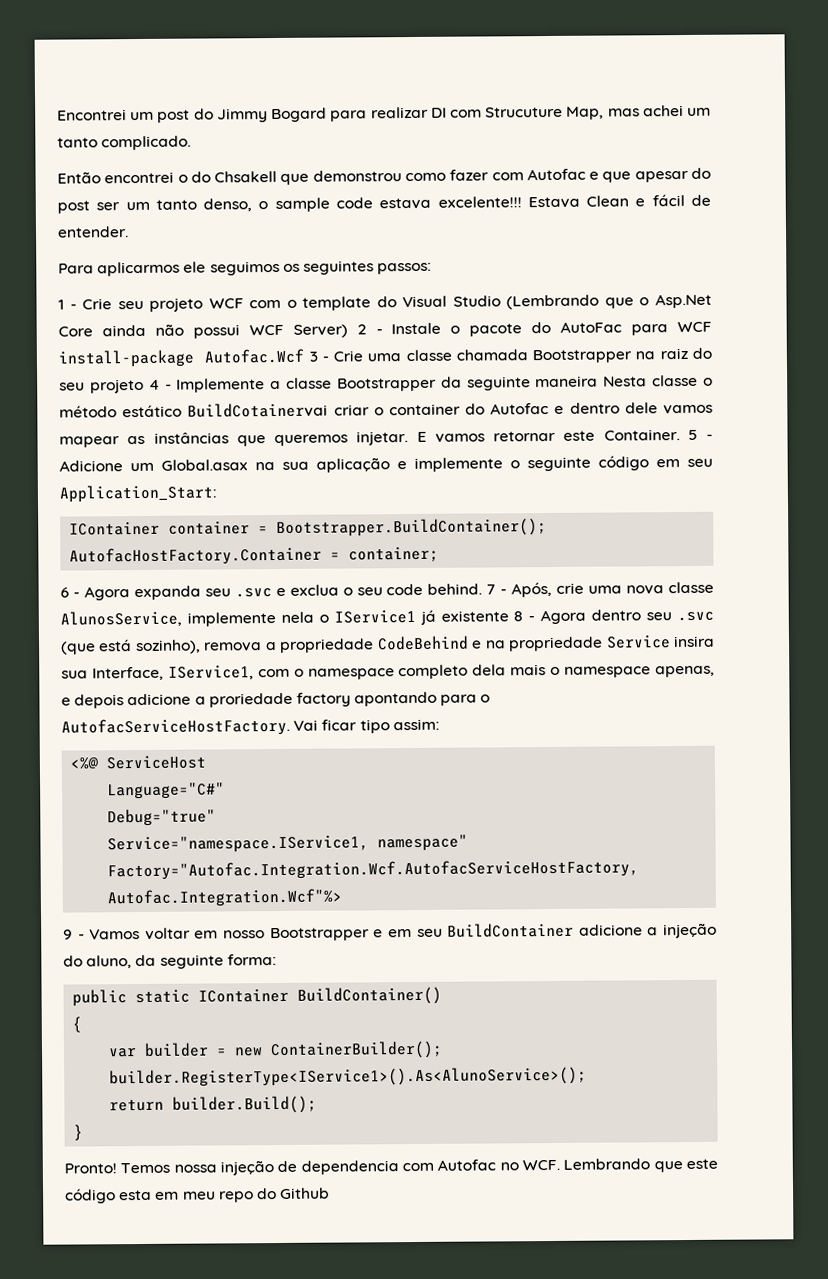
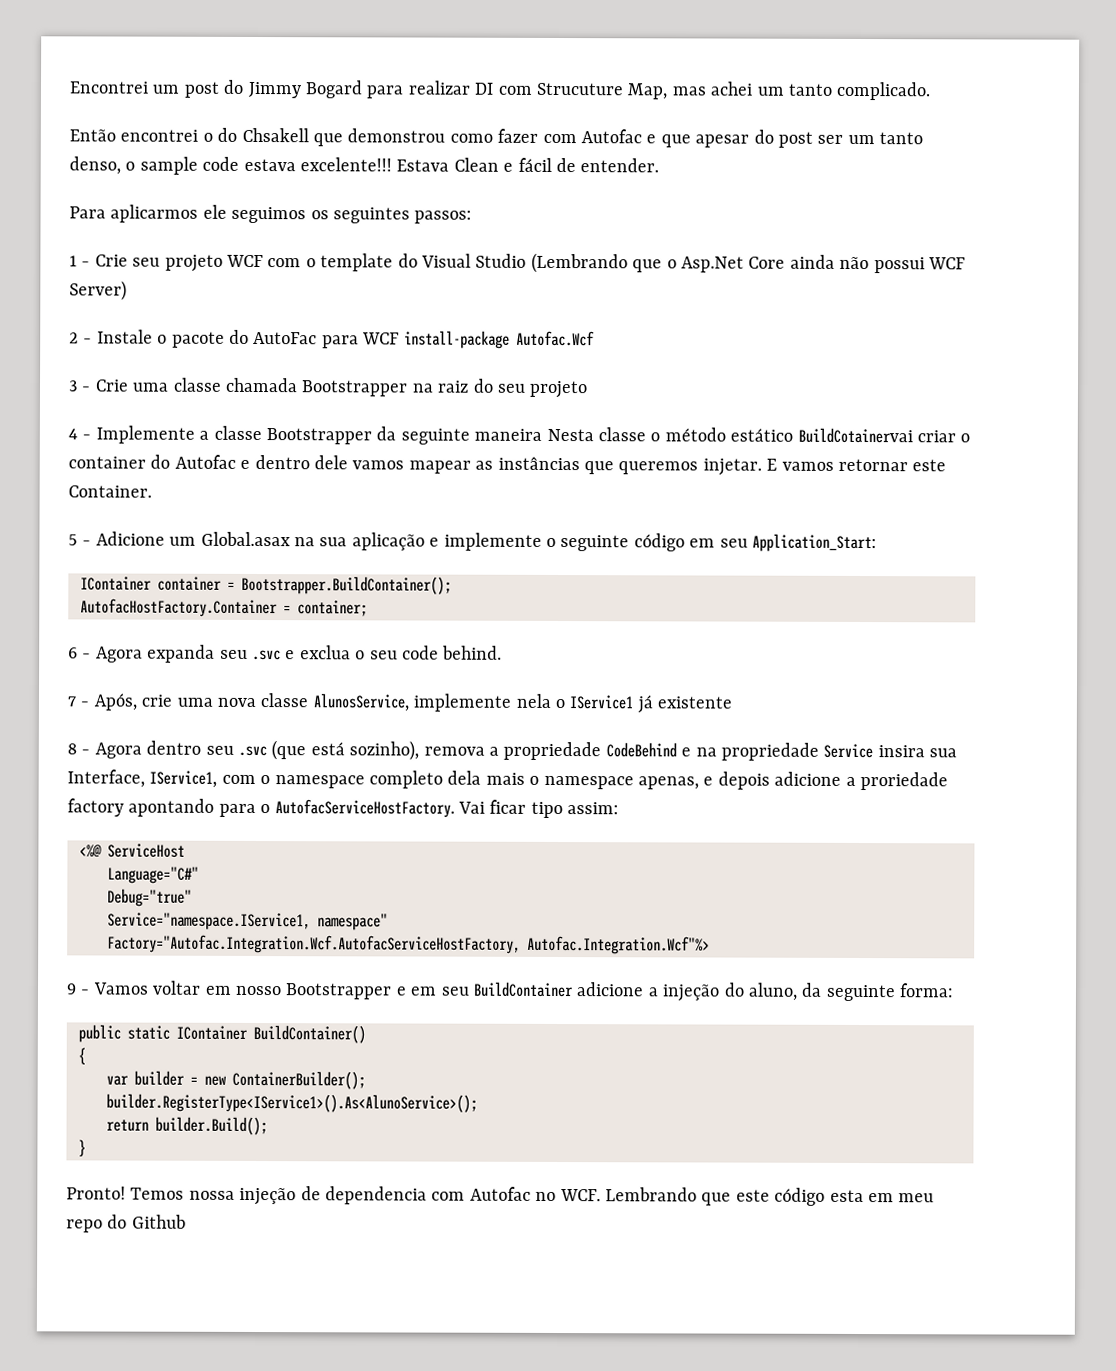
(348, 331) none -> (127, 290) //
(305, 356) none -> (595, 338) //
(144, 386) none -> (589, 389) //
(680, 435) none -> (152, 491) //
(483, 589) none -> (503, 652) //
(509, 616) none -> (733, 702) //

